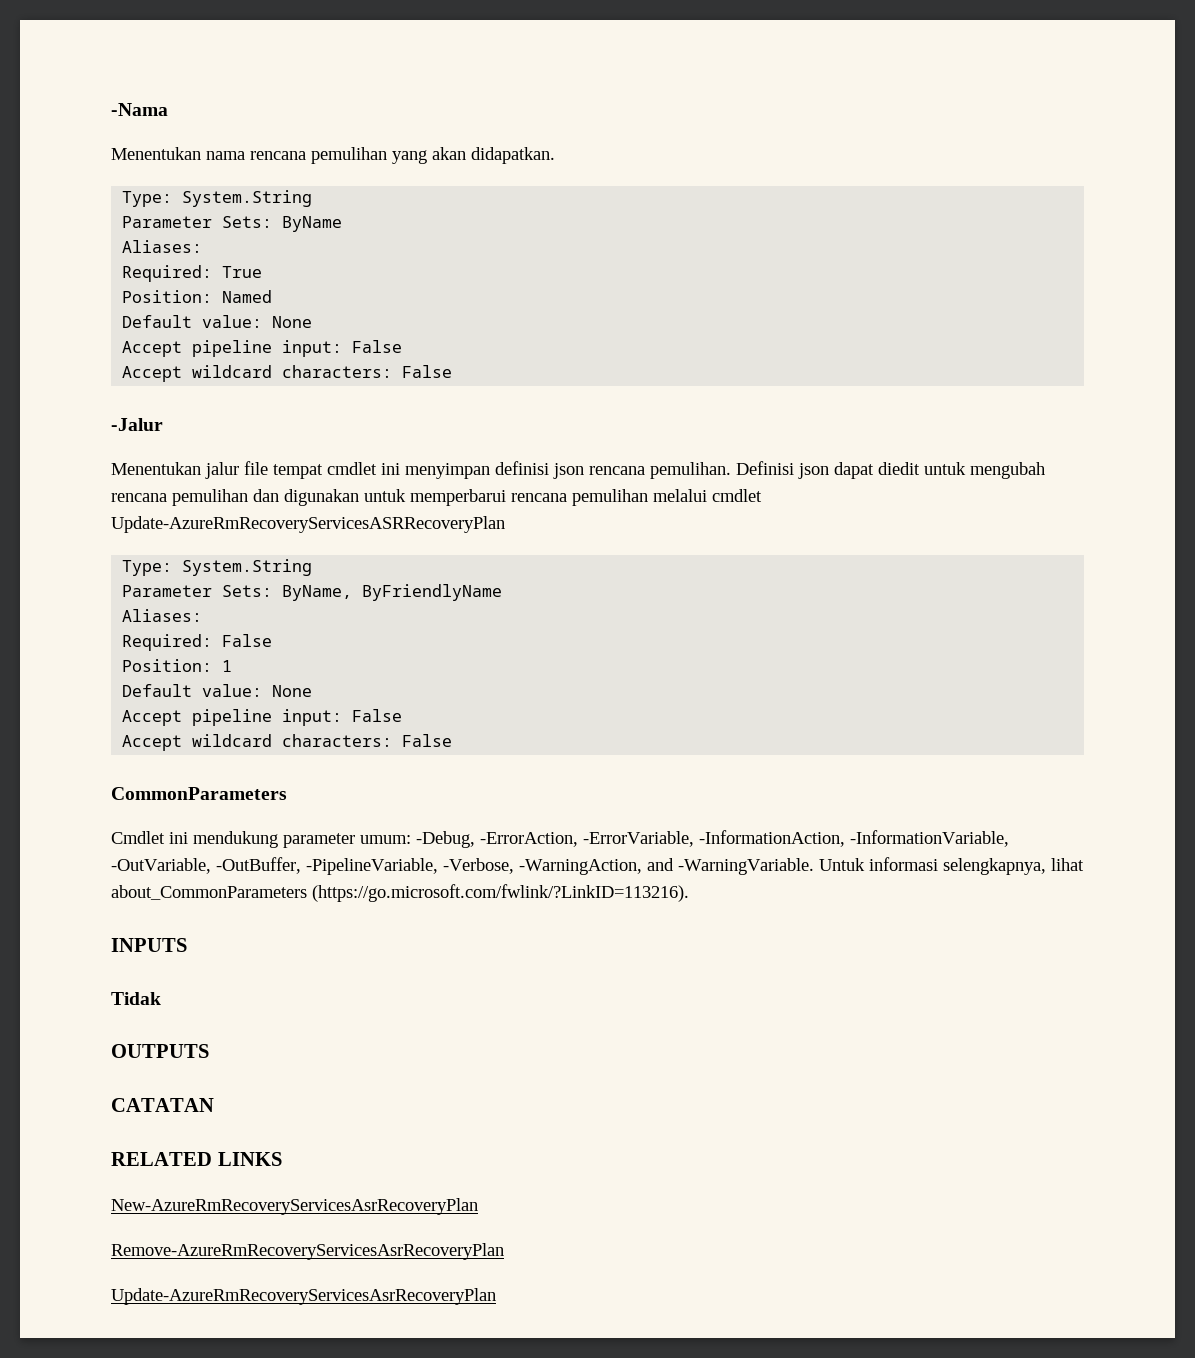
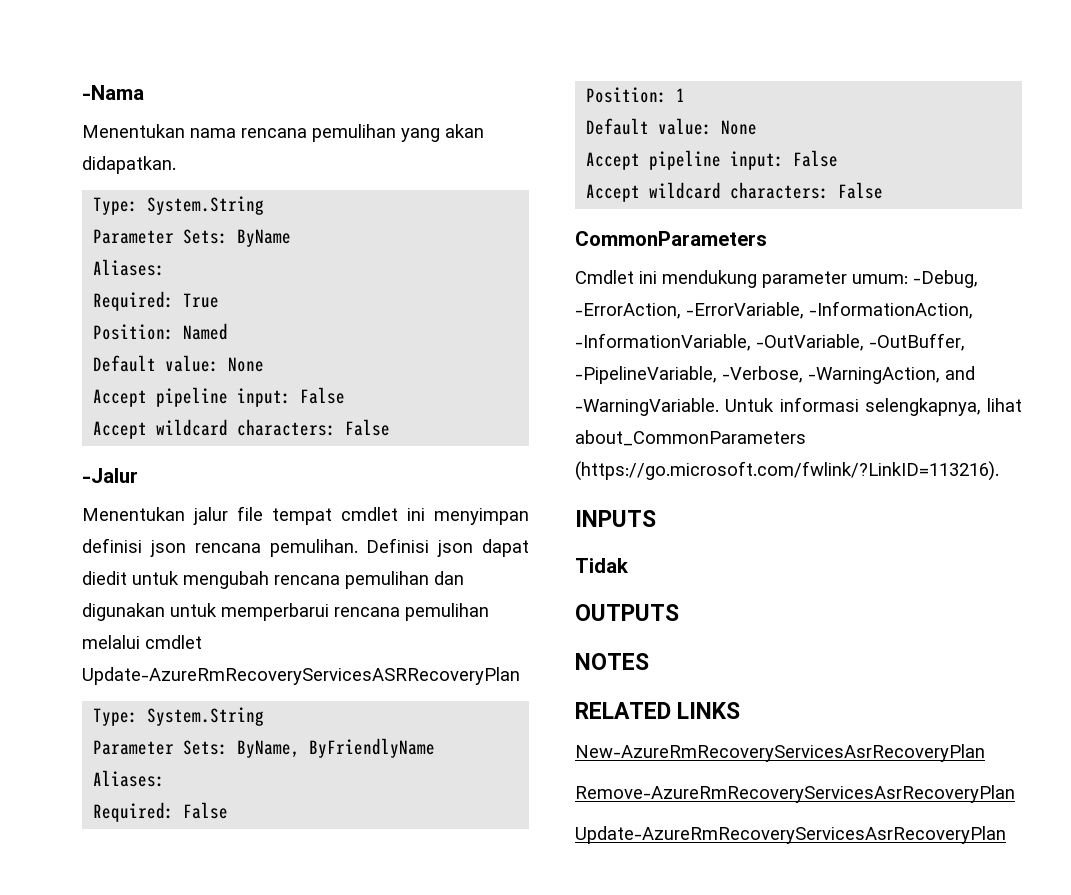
[111,1098,214,1112] CATATAN -> [575,653,649,670] NOTES

